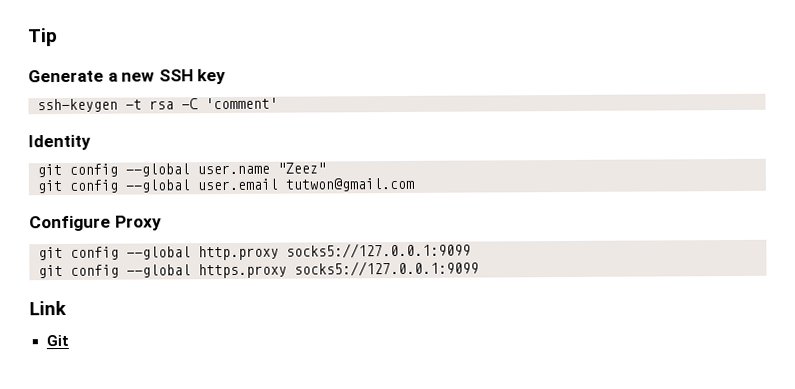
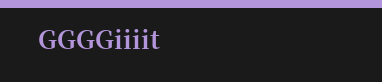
[28,28,58,47] [28,69,227,85] [37,97,278,113] [28,134,91,151] [37,162,326,178] [37,177,414,194] [29,215,162,232] [38,242,471,261] [38,260,479,279] [29,300,67,316] [45,334,69,347] Tip // Generate a new SSH key // ssh-keygen -t rsa -C 'comment' // Identity // git config --global user.name "Zeez" // git config --global user.email tutwon@gmail.com // Configure Proxy // git config --global http.proxy socks5://127.0.0.1:9099 // git config --global https.proxy socks5://127.0.0.1:9099 // Link // Git -> [38,29,160,49] GGGGiiiit

